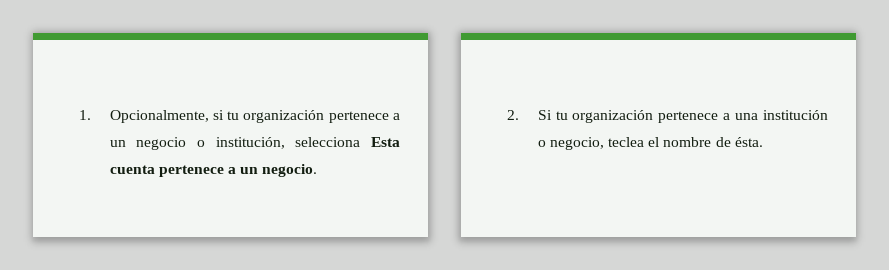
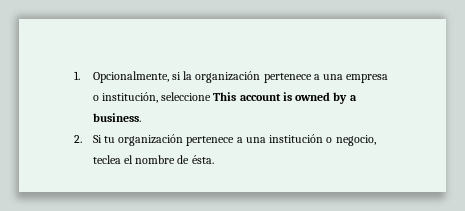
[227,110,401,123] [109,137,400,150] [109,164,318,177] tu organización pertenece a un negocio o institución, selecciona Esta cuenta pertenece a un negocio. -> [183,71,389,83] [92,92,357,104] [92,113,141,122] la organización pertenece a una empresa o institución, seleccione This account is owned by a business.

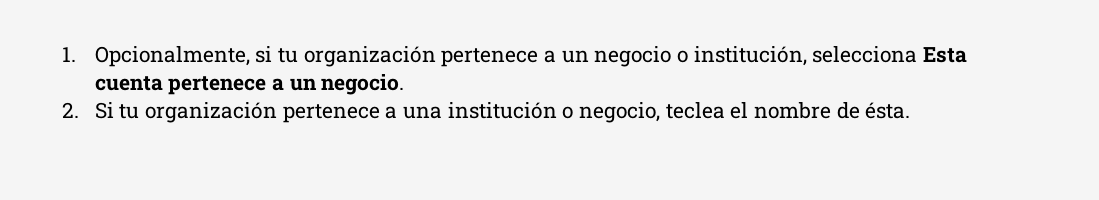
[183,71,389,83] [92,92,357,104] [92,113,141,122] la organización pertenece a una empresa o institución, seleccione This account is owned by a business. -> [277,46,968,67] [94,74,405,95] tu organización pertenece a un negocio o institución, selecciona Esta cuenta pertenece a un negocio.

